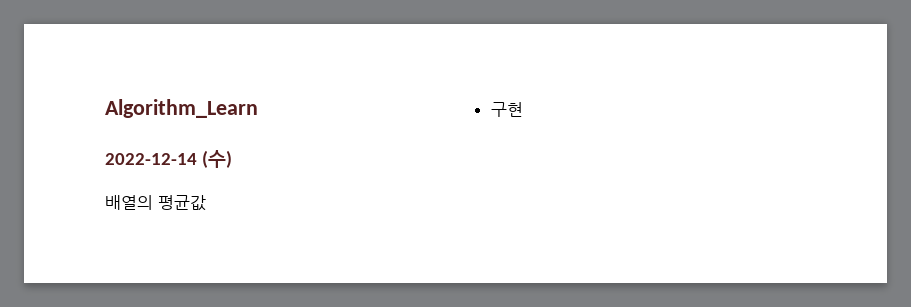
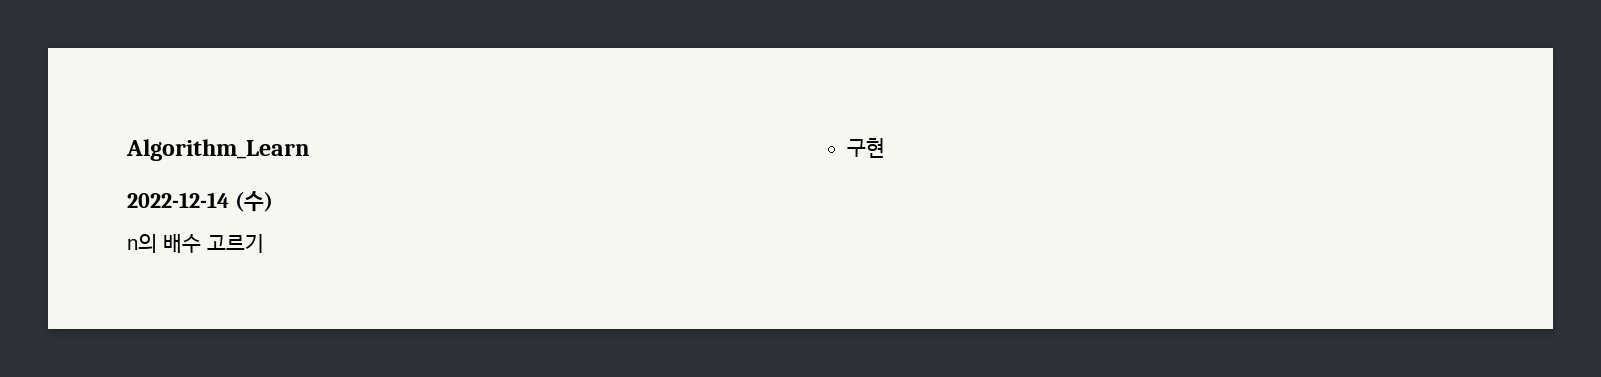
[105,195,206,211] 배열의 평균값 -> [127,234,264,253] n의 배수 고르기

